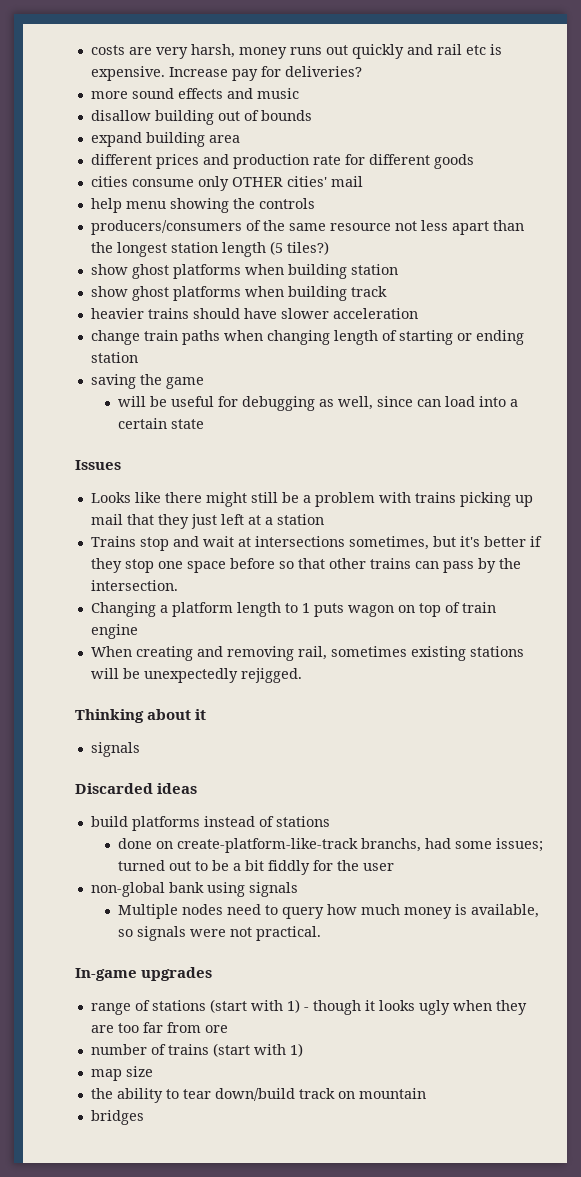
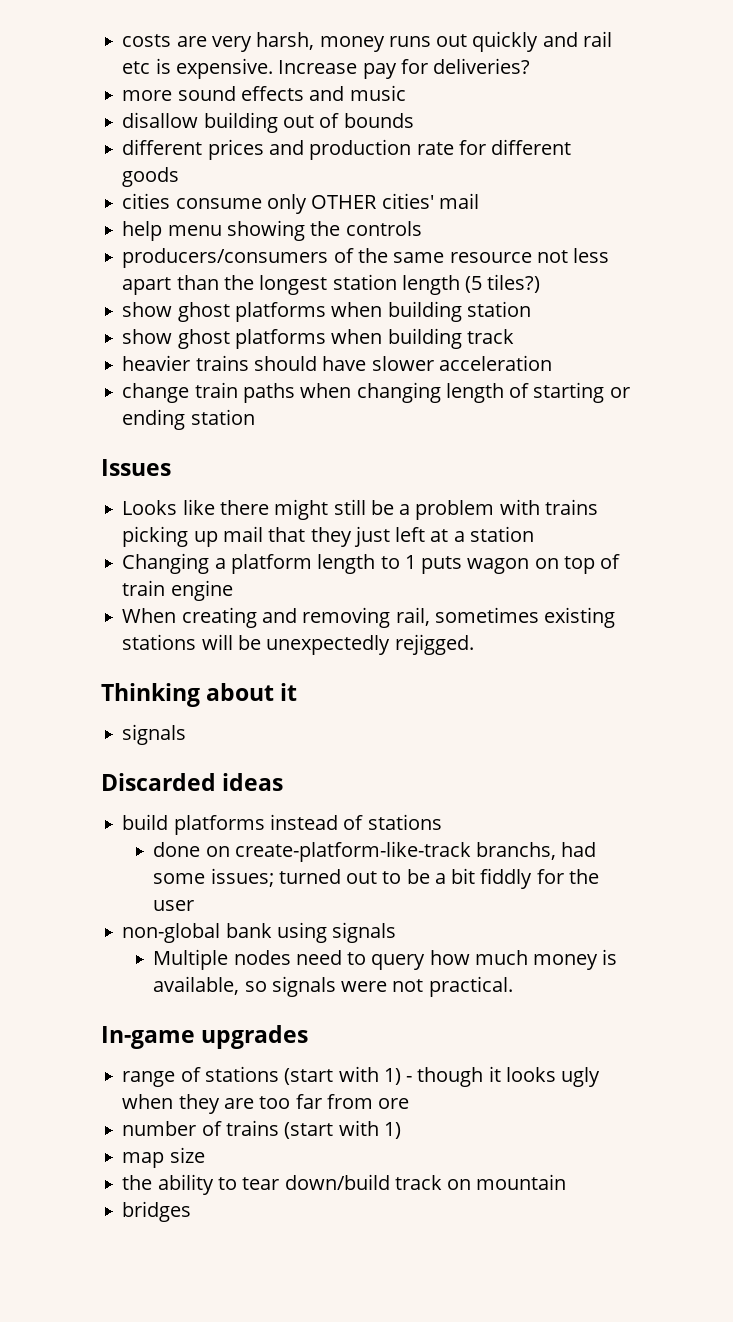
[90,132,240,147] // expand building area -> (414, 120) none
[90,374,204,389] [118,396,519,411] [118,418,205,429] // saving the game // will be useful for debugging as well, since can load into a certain state -> (255, 417) none
[90,536,542,551] [90,558,521,573] [90,580,178,591] // Trains stop and wait at intersections sometimes, but it's better if they stop one space before so that other trains can pass by the intersection. -> (534, 534) none

